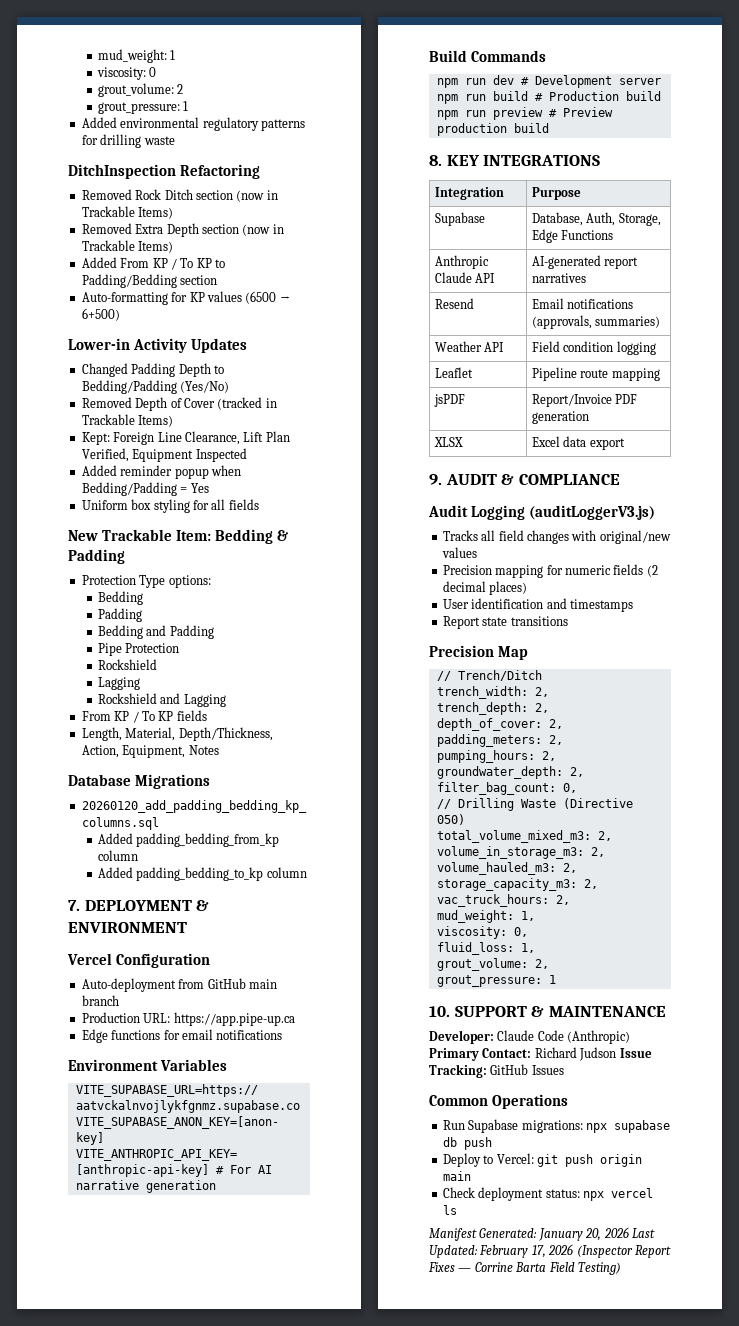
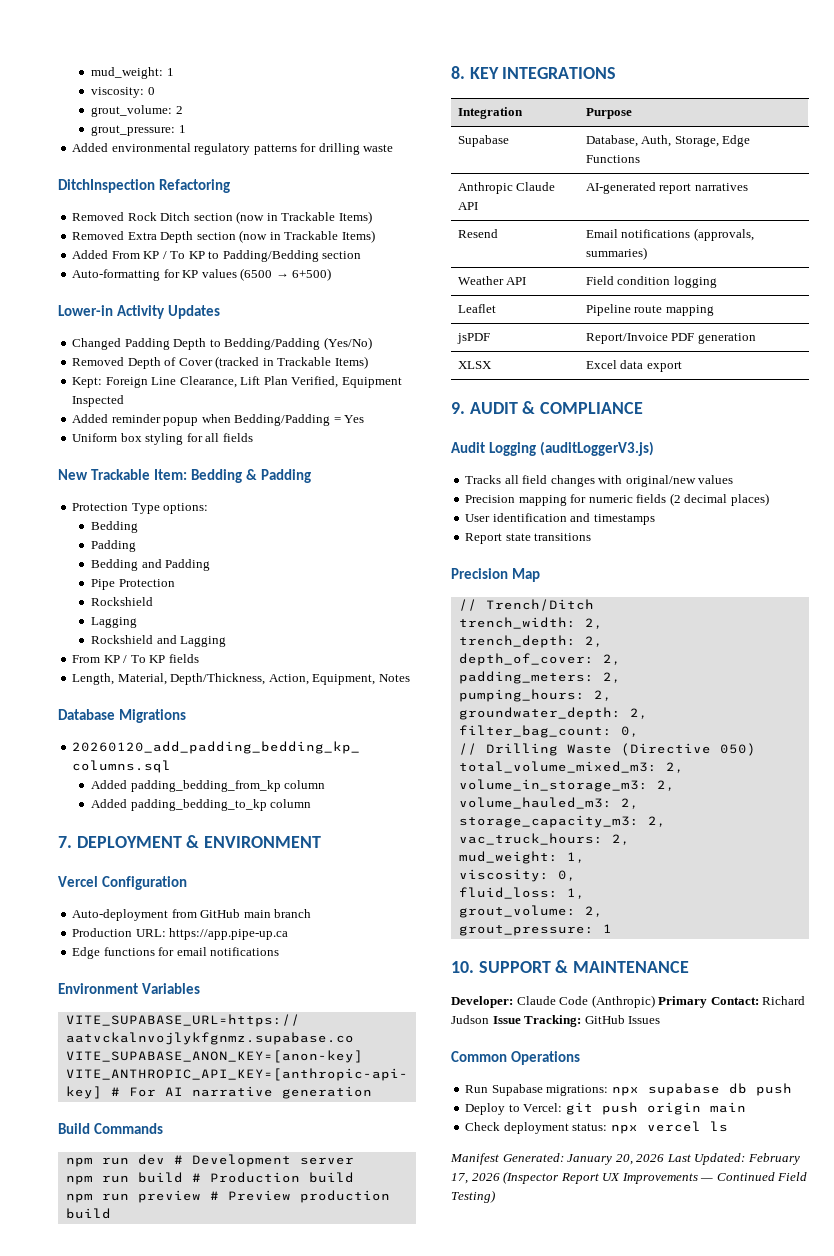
[428,1262,547,1272] Fixes — Corrine Barta -> [602,1172,775,1184] UX Improvements — Continued

